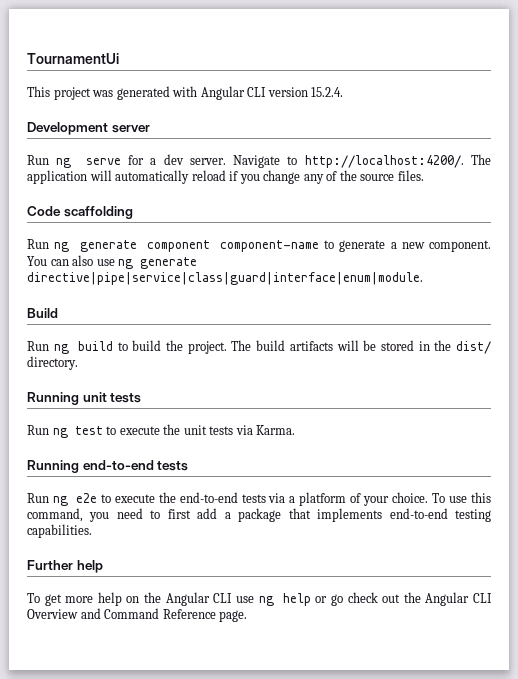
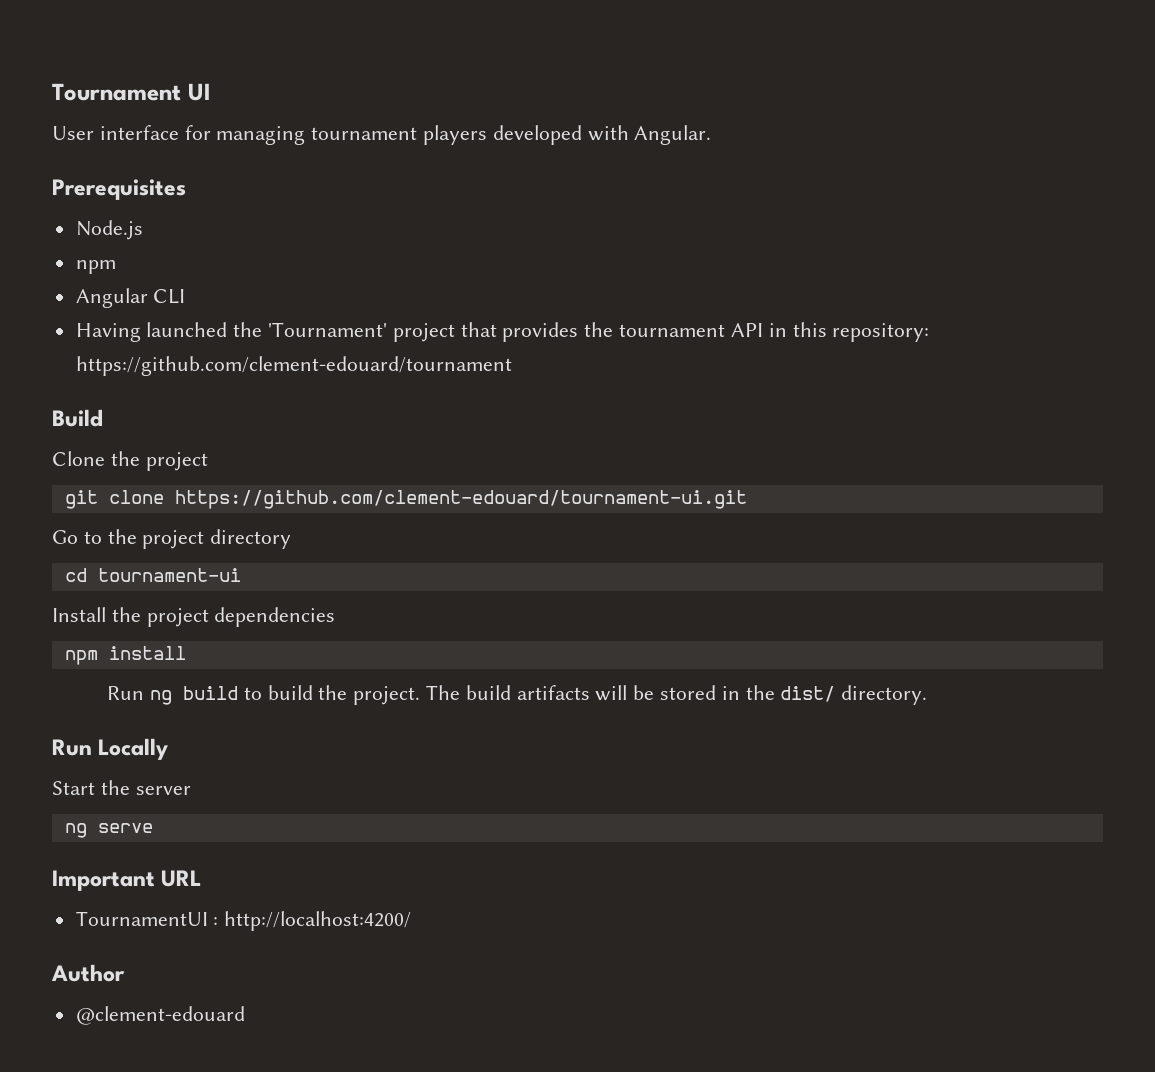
[27,53,119,64] [27,86,344,100] [27,122,150,135] [27,154,492,168] [27,170,424,184] [27,206,133,219] [27,239,491,252] [27,255,198,269] [27,272,423,285] [27,308,58,318] TournamentUi // This project was generated with Angular CLI version 15.2.4. // Development server // Run ng serve for a dev server. Navigate to http://localhost:4200/. The application will automatically reload if you change any of the source files. // Code scaffolding // Run ng generate component component-name to generate a new component. You can also use ng generate directive|pipe|service|class|guard|interface|enum|module. // Build -> [52,83,211,101] [52,125,712,145] [52,179,186,200] [75,220,143,240] [75,260,116,274] [75,288,186,308] [75,322,930,342] [75,356,512,376] [52,409,103,427] [52,451,208,471] [64,490,747,509] [52,529,292,549] [64,568,241,582] [52,607,336,627] [64,646,186,665] Tournament UI // User interface for managing tournament players developed with Angular. // Prerequisites // Node.js // npm // Angular CLI // Having launched the 'Tournament' project that provides the tournament API in this repository: https://github.com/clement-edouard/tournament // Build // Clone the project // git clone https://github.com/clement-edouard/tournament-ui.git // Go to the project directory // cd tournament-ui // Install the project dependencies // npm install
[27,392,142,405] [27,424,296,438] [27,460,189,473] [27,492,491,506] [27,508,491,522] [27,524,92,538] [27,560,103,573] [27,592,492,606] [27,608,248,622] Running unit tests // Run ng test to execute the unit tests via Karma. // Running end-to-end tests // Run ng e2e to execute the end-to-end tests via a platform of your choice. To use this command, you need to first add a package that implements end-to-end testing capabilities. // Further help // To get more help on the Angular CLI use ng help or go check out the Angular CLI Overview and Command Reference page. -> [52,738,169,760] [52,780,191,795] [64,823,153,838] [52,870,202,891] [75,911,412,931] [51,964,125,982] [75,1006,245,1025] Run Locally // Start the server // ng serve // Important URL // TournamentUI : http://localhost:4200/ // Author // @clement-edouard

